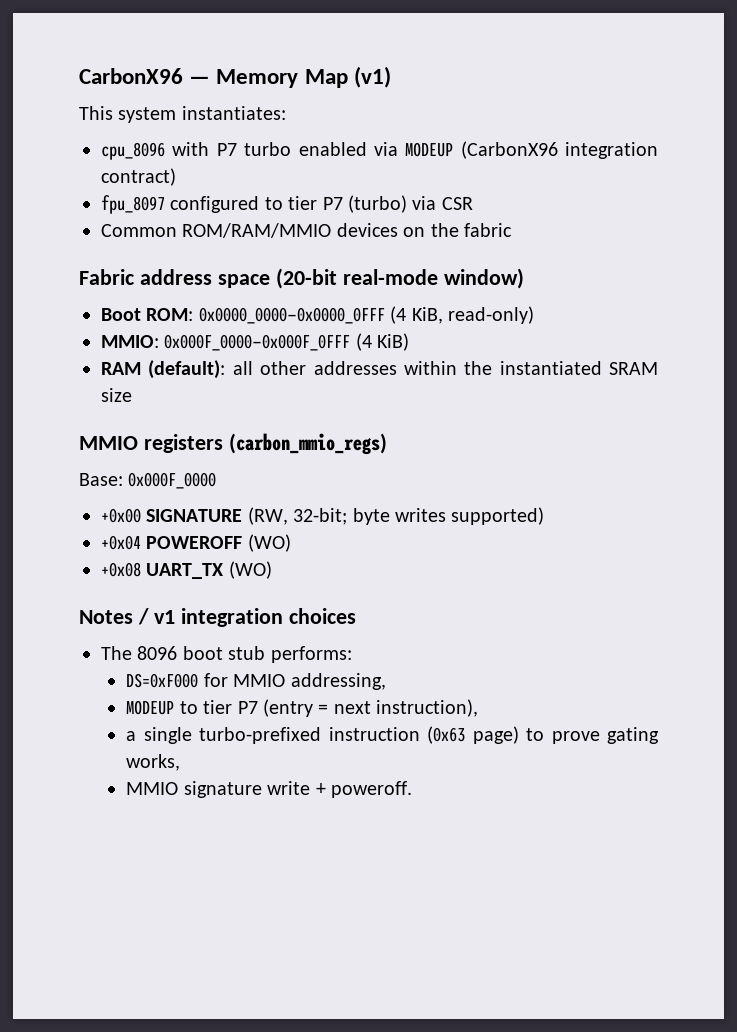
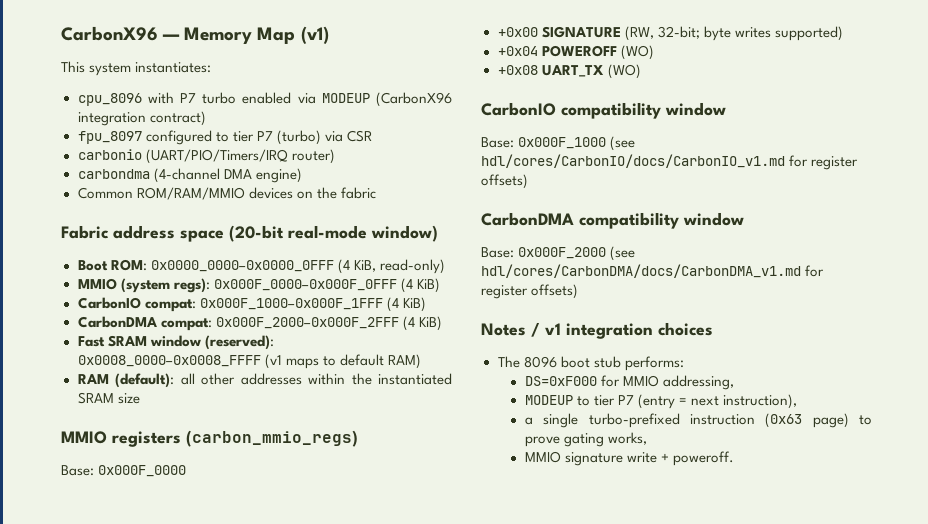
(473, 203) none -> [77,149,335,164] [77,168,302,183] // carbonio (UART/PIO/Timers/IRQ router) // carbondma (4-channel DMA engine)
[101,335,159,348] MMIO: -> [77,278,210,293] MMIO (system regs):
(410, 342) none -> [77,297,426,312] [77,316,442,331] [77,335,274,350] [77,354,421,369] // CarbonIO compat: 0x000F_1000–0x000F_1FFF (4 KiB) // CarbonDMA compat: 0x000F_2000–0x000F_2FFF (4 KiB) // Fast SRAM window (reserved): 0x0008_0000–0x0008_FFFF (v1 maps to default RAM)
(272, 570) none -> [481,102,726,119] [481,136,636,151] [481,154,859,170] [481,174,528,189] [481,212,744,229] [481,246,636,261] [481,264,825,278] [481,284,579,299] // CarbonIO compatibility window // Base: 0x000F_1000 (see hdl/cores/CarbonIO/docs/CarbonIO_v1.md for register offsets) // CarbonDMA compatibility window // Base: 0x000F_2000 (see hdl/cores/CarbonDMA/docs/CarbonDMA_v1.md for register offsets)

